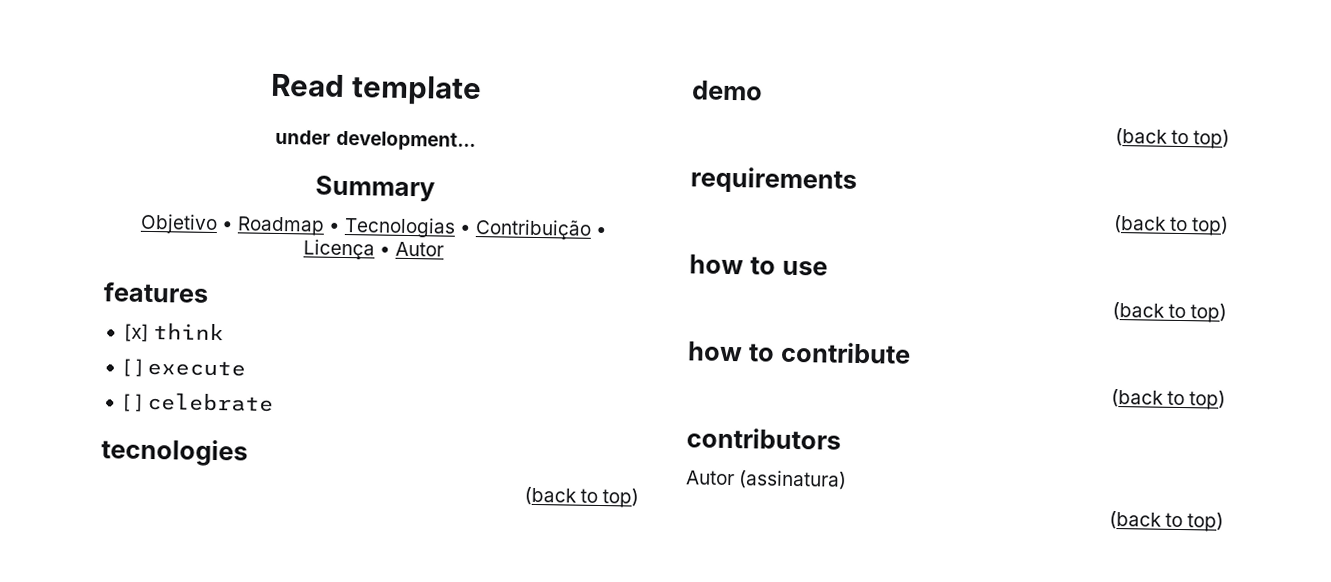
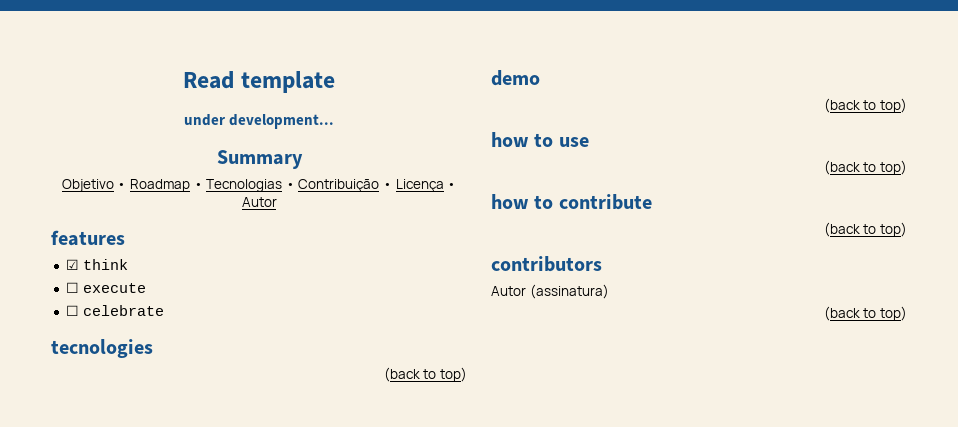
[123,323,149,342] [x] -> [65,259,79,270] ☑
[122,358,144,377] [ ] -> [65,282,79,293] ☐
[122,393,144,412] [ ] -> [65,305,79,316] ☐
[690,166,857,194] [1112,214,1229,236] // requirements // (back to top) -> (907, 105) none

